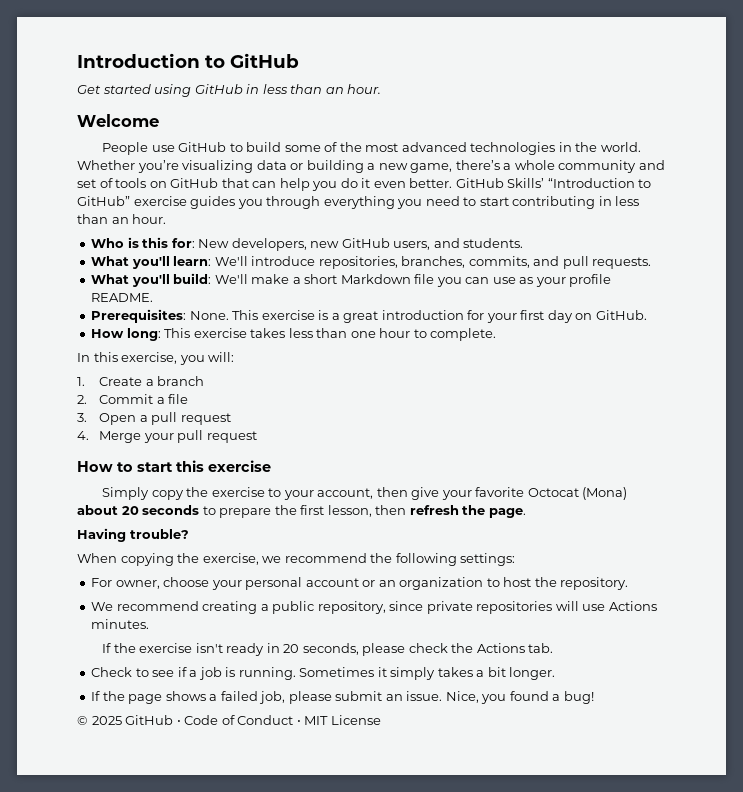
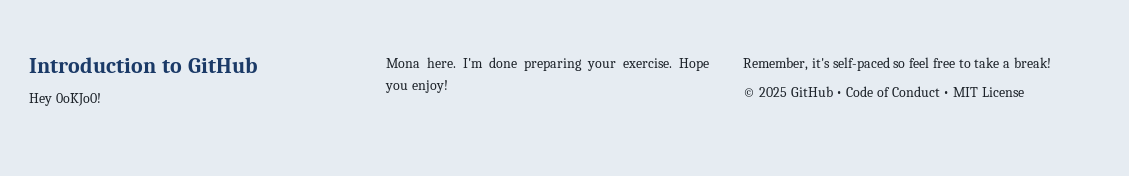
[77,84,382,97] [77,114,159,127] [102,142,641,155] [77,160,665,173] [77,178,652,191] [77,196,640,209] [77,214,167,224] [91,237,524,251] [91,256,652,269] [91,273,612,287] [91,293,154,302] [91,309,647,323] [91,328,497,341] [77,352,235,365] [77,376,205,386] [77,394,189,404] [77,412,231,425] [77,430,257,443] [77,460,271,472] [102,487,628,500] [77,505,526,518] [77,528,189,542] [77,553,516,566] [91,577,629,590] [91,601,657,614] [91,619,150,629] [102,643,554,656] [91,667,556,680] [91,691,594,704] Get started using GitHub in less than an hour. // Welcome // People use GitHub to build some of the most advanced technologies in the world. Whether you’re visualizing data or building a new game, there’s a whole community and set of tools on GitHub that can help you do it even better. GitHub Skills’ “Introduction to GitHub” exercise guides you through everything you need to start contributing in less than an hour. // Who is this for: New developers, new GitHub users, and students. // What you'll learn: We'll introduce repositories, branches, commits, and pull requests. // What you'll build: We'll make a short Markdown file you can use as your profile README. // Prerequisites: None. This exercise is a great introduction for your first day on GitHub. // How long: This exercise takes less than one hour to complete. // In this exercise, you will: // 1. Create a branch // 2. Commit a file // 3. Open a pull request // 4. Merge your pull request // How to start this exercise // Simply copy the exercise to your account, then give your favorite Octocat (Mona) about 20 seconds to prepare the first lesson, then refresh the page. // Having trouble? // When copying the exercise, we recommend the following settings: // For owner, choose your personal account or an organization to host the repository. // We recommend creating a public repository, since private repositories will use Actions minutes. // If the exercise isn't ready in 20 seconds, please check the Actions tab. // Check to see if a job is running. Sometimes it simply takes a bit longer. // If the page shows a failed job, please submit an issue. Nice, you found a bug! -> [29,93,101,106] [386,57,709,71] [385,80,448,93] [743,57,1052,71] Hey 0oKJo0! // Mona here. I'm done preparing your exercise. Hope you enjoy! // Remember, it's self-paced so feel free to take a break!

